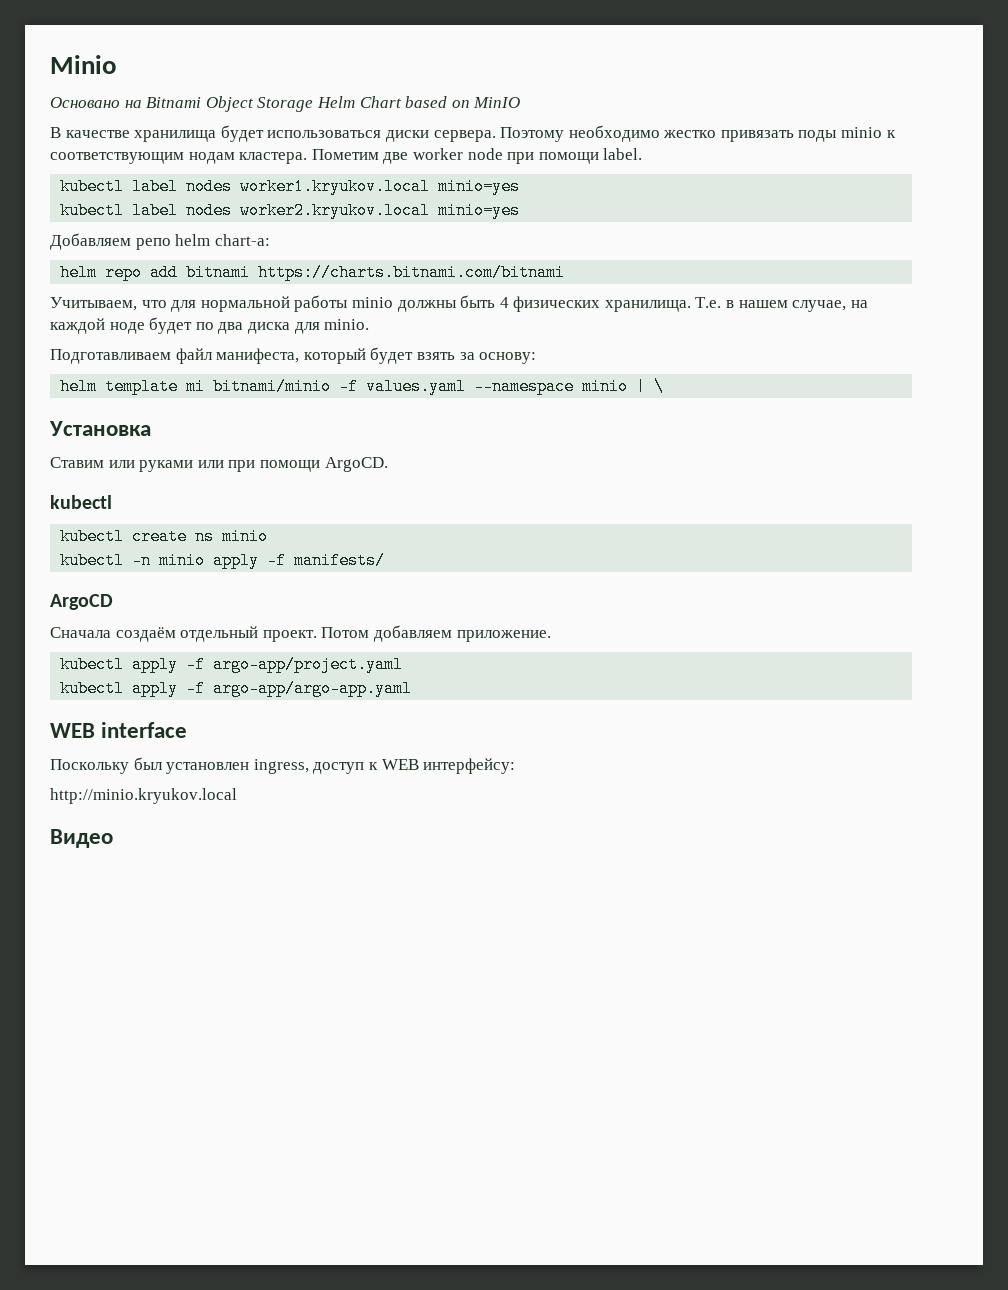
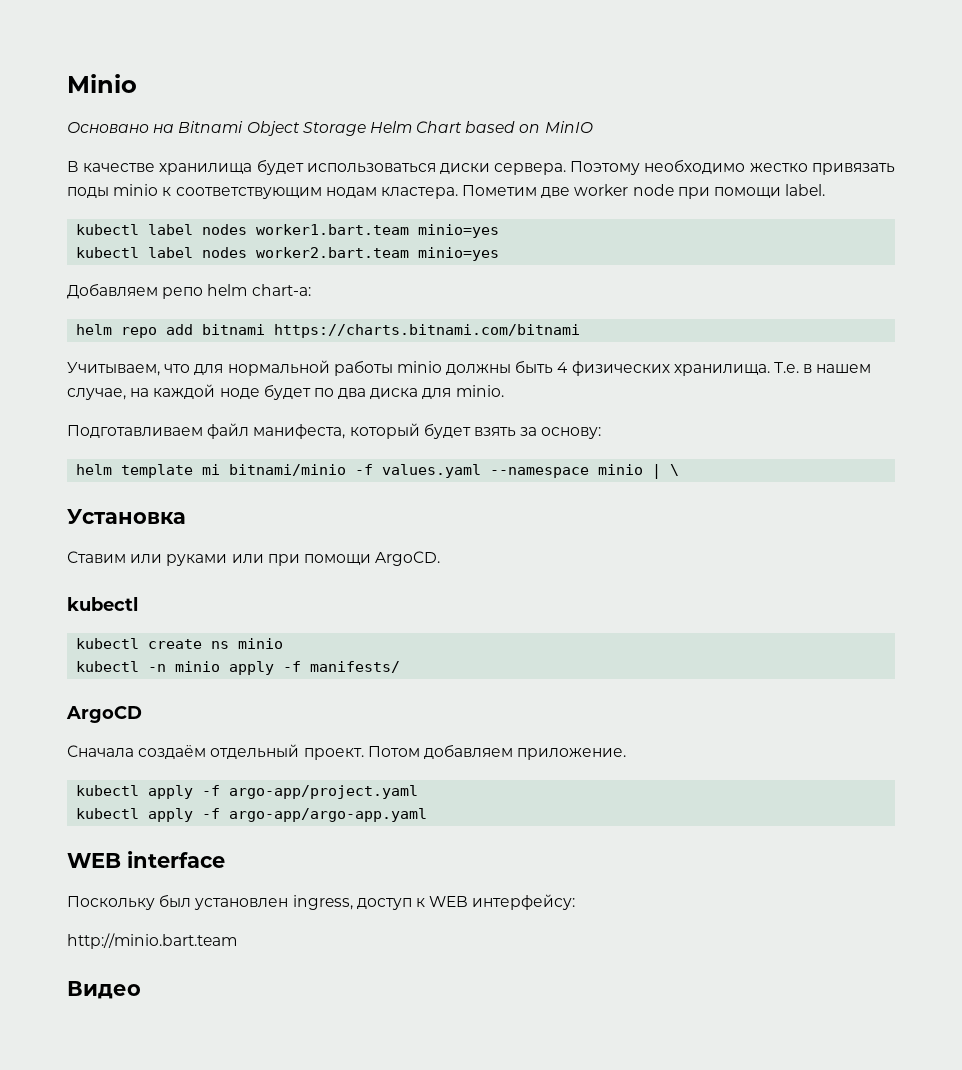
[240,178,431,195] worker1.kryukov.local -> [256,224,410,235] worker1.bart.team
[240,202,431,219] worker2.kryukov.local -> [256,247,410,258] worker2.bart.team
[50,788,237,804] http://minio.kryukov.local -> [67,933,237,949] http://minio.bart.team

